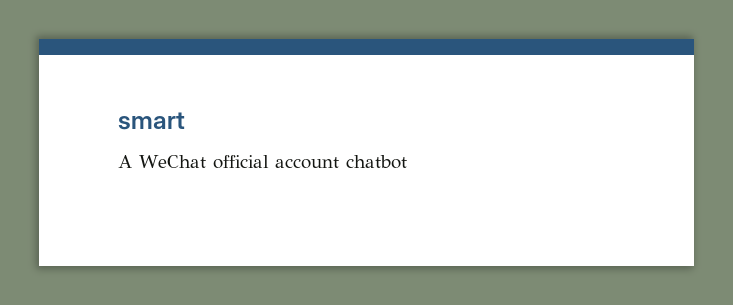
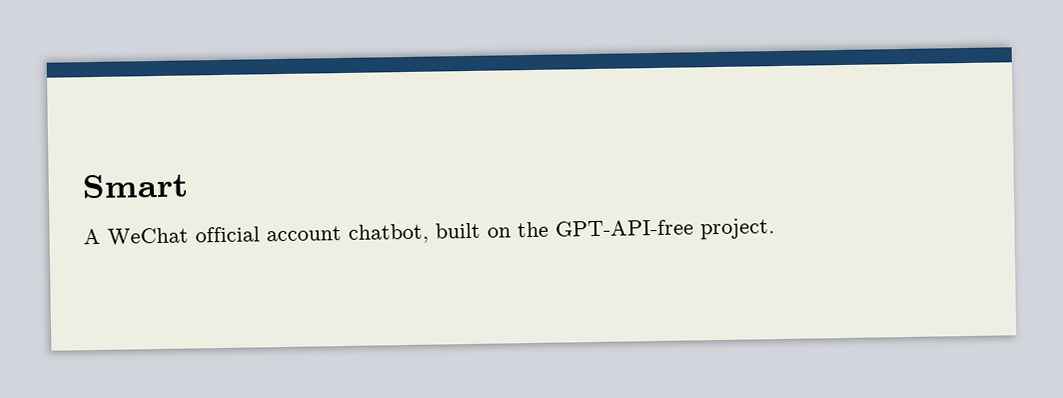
[118,112,185,130] smart -> [82,173,188,199] Smart
[345,155,407,169] chatbot -> [348,218,775,244] chatbot, built on the GPT-API-free project.

